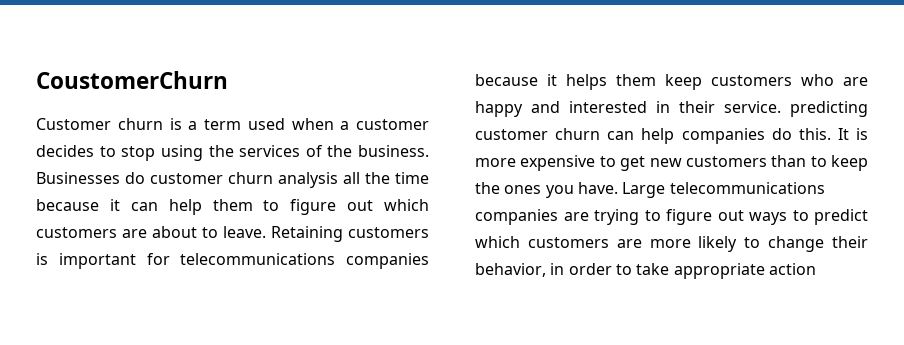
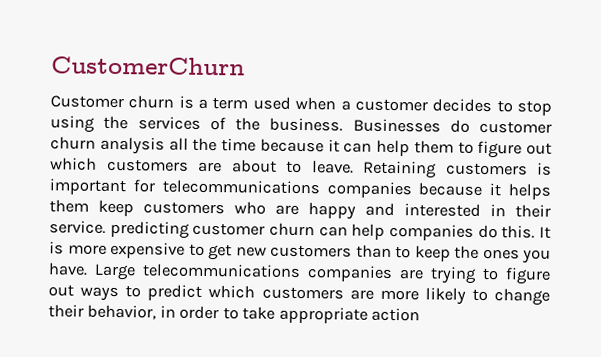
[36,71,228,89] CoustomerChurn -> [51,56,245,76] CustomerChurn

